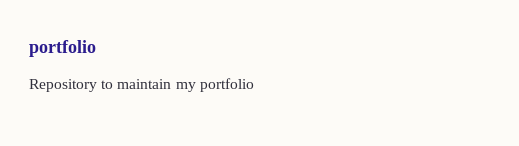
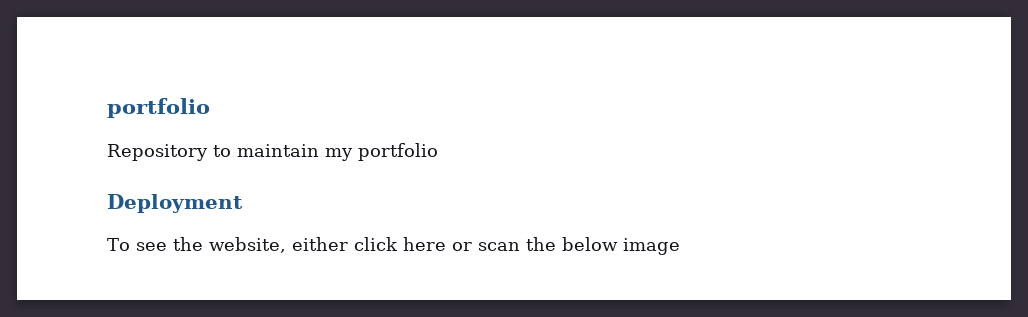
(254, 85) none -> [107,194,243,213] [107,237,680,255] // Deployment // To see the website, either click here or scan the below image

